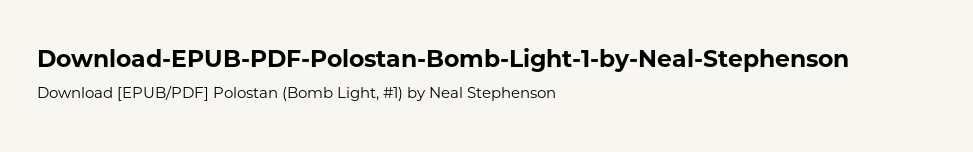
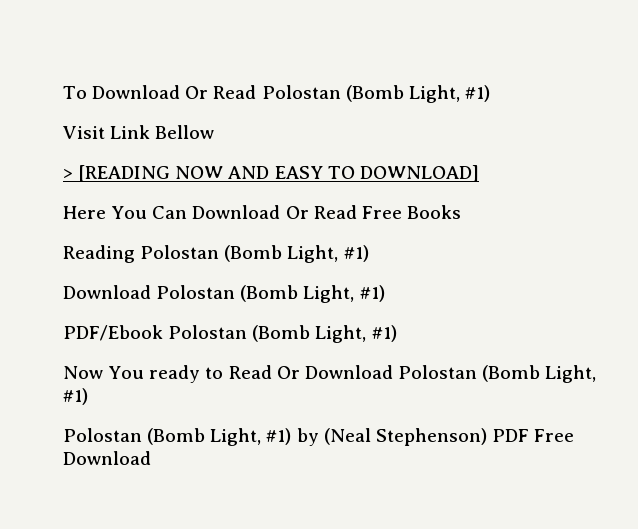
[37,48,849,72] [37,85,210,101] Download-EPUB-PDF-Polostan-Bomb-Light-1-by-Neal-Stephenson // Download [EPUB/PDF] -> [63,85,490,103] [63,125,215,139] [63,165,479,182] [63,205,461,219] [63,245,369,263] [63,285,385,303] [63,325,397,343] [63,365,597,383] [63,388,88,405] To Download Or Read Polostan (Bomb Light, #1) // Visit Link Bellow // > [READING NOW AND EASY TO DOWNLOAD] // Here You Can Download Or Read Free Books // Reading Polostan (Bomb Light, #1) // Download Polostan (Bomb Light, #1) // PDF/Ebook Polostan (Bomb Light, #1) // Now You ready to Read Or Download Polostan (Bomb Light, #1) //
[429,87,557,101] Neal Stephenson -> [323,428,575,446] [63,451,151,465] (Neal Stephenson) PDF Free Download

